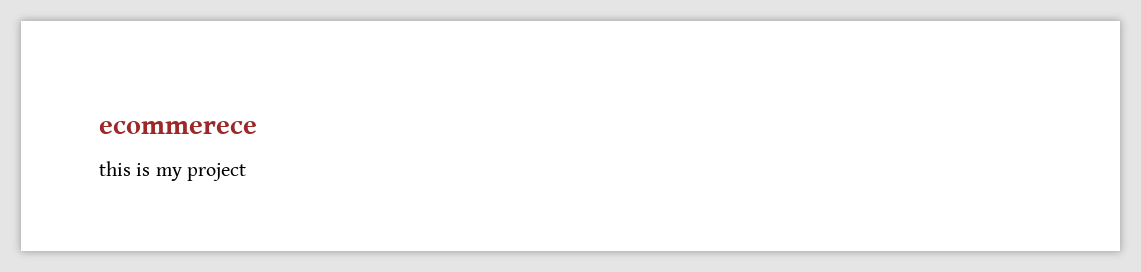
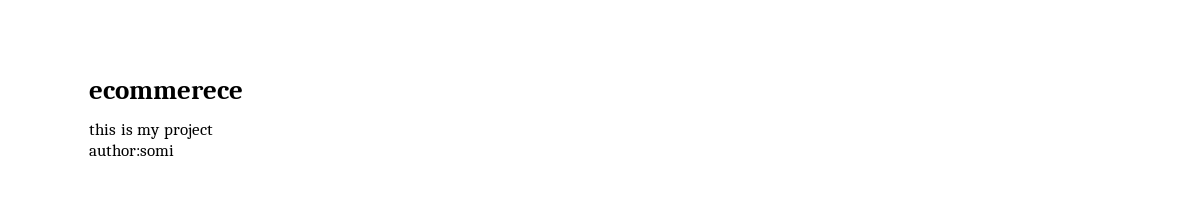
(246, 172) none -> [89,144,174,156] // author:somi

